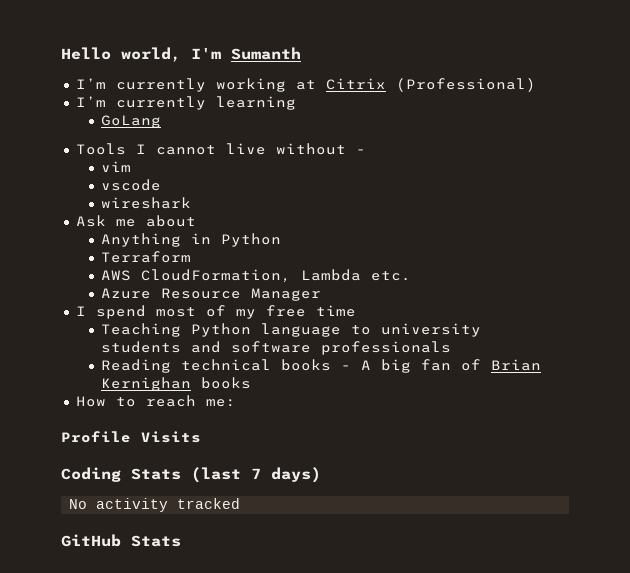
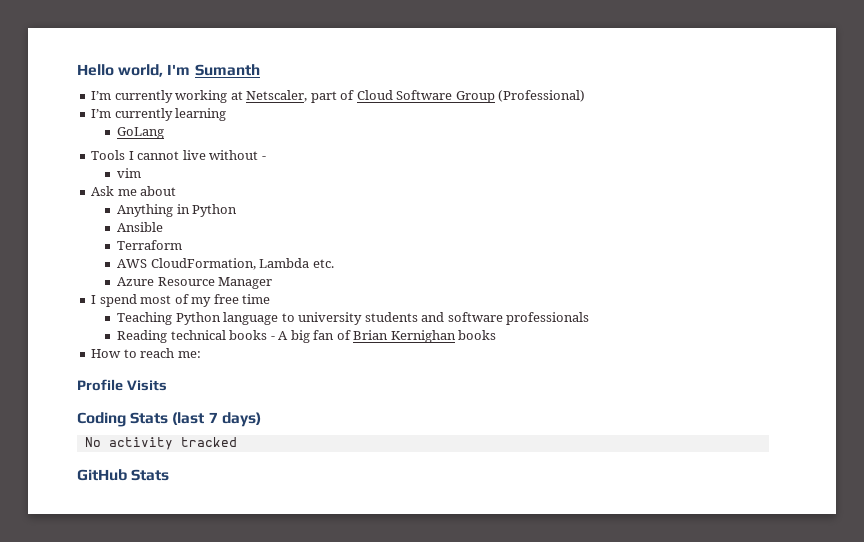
[325,78,386,90] Citrix -> [246,90,495,103] Netscaler, part of Cloud Software Group
[100,179,161,191] [100,197,191,209] // vscode // wireshark -> (142, 173) none
(281, 240) none -> [117,222,164,232] // Ansible

